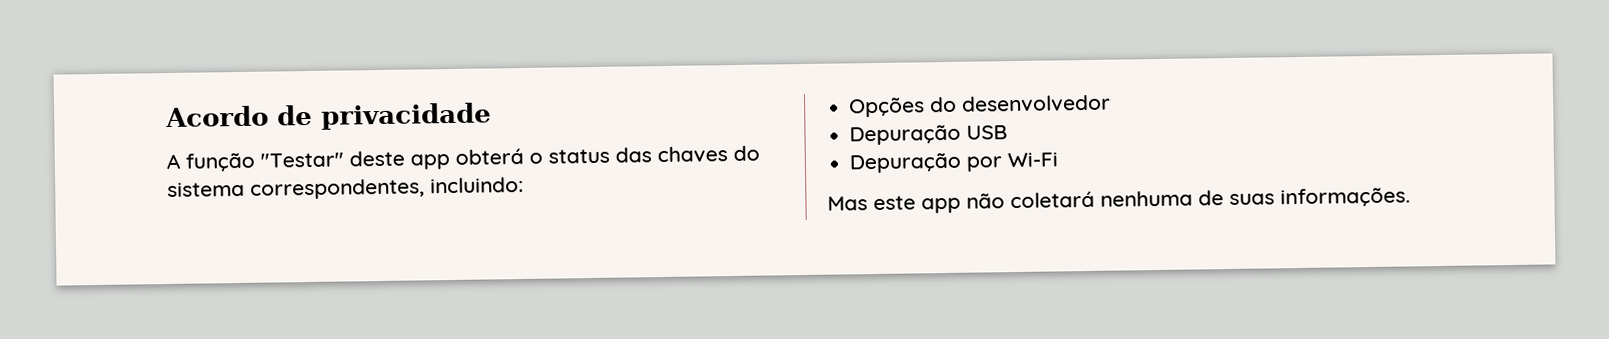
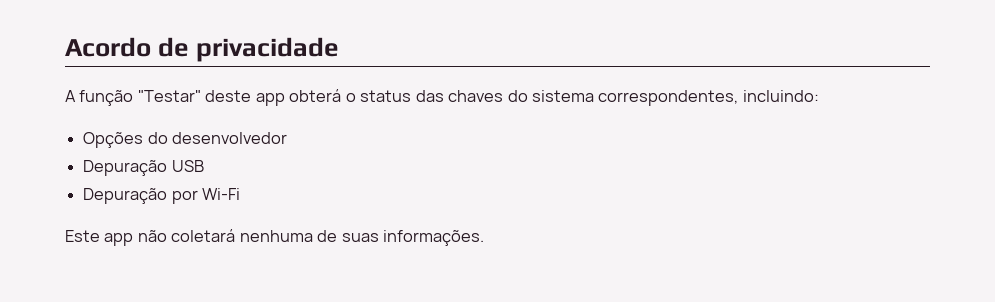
[827,195,916,211] Mas este -> [65,230,100,242] Este

